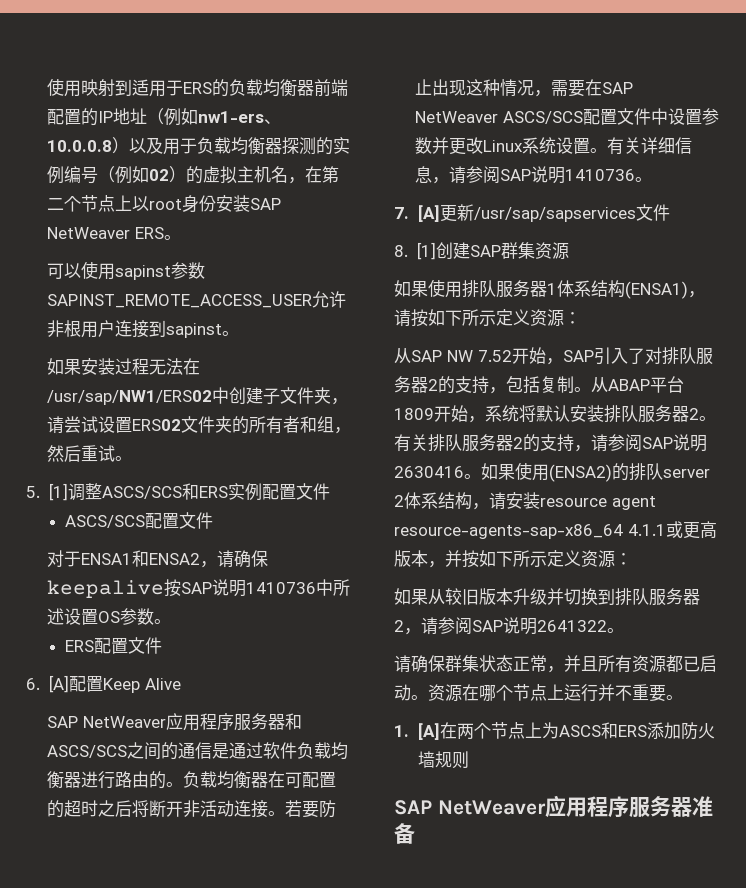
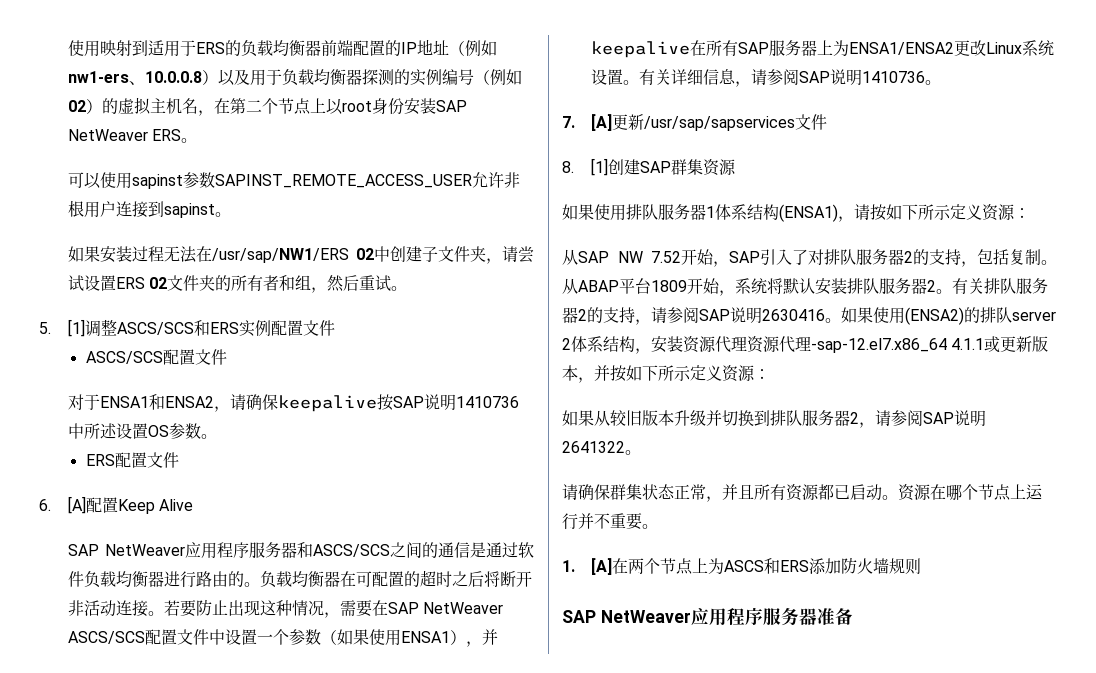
[46,390,212,405] /usr/sap/NW1/ERS02 -> [211,248,374,263] /usr/sap/NW1/ERS 02
[131,419,181,431] ERS02 -> [115,277,168,289] ERS 02
[701,108,719,125] [414,137,449,154] 参数并 -> [256,629,498,647] [590,40,954,58] 一个参数（如果使用ENSA1），并keepalive在所有SAP服务器上为ENSA1/ENSA2
[489,492,656,510] [394,524,623,539] 请安装resource agent resource-agents-sap-x86_64 -> [651,336,947,353] 安装资源代理资源代理-sap-12.el7.x86_64
[700,521,717,539] 高 -> [1016,336,1033,352] 新

